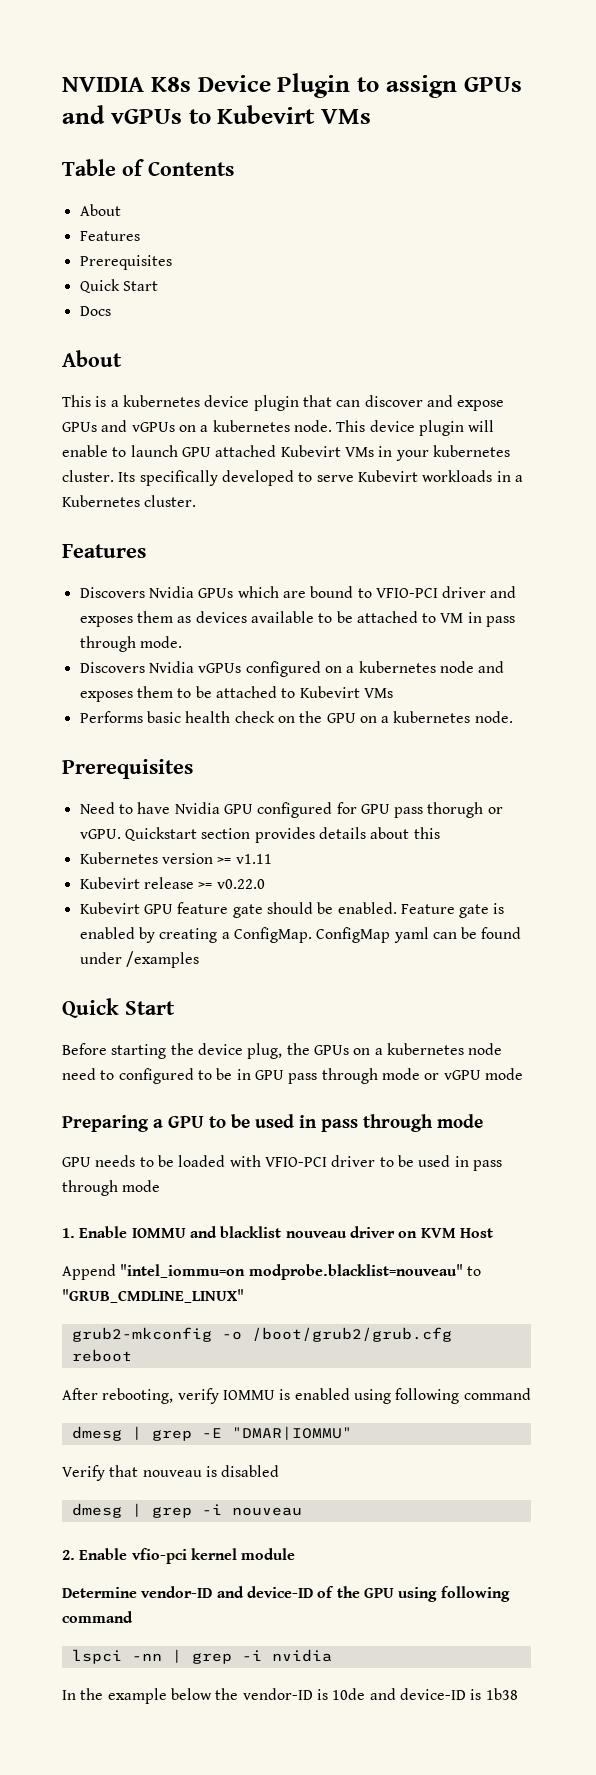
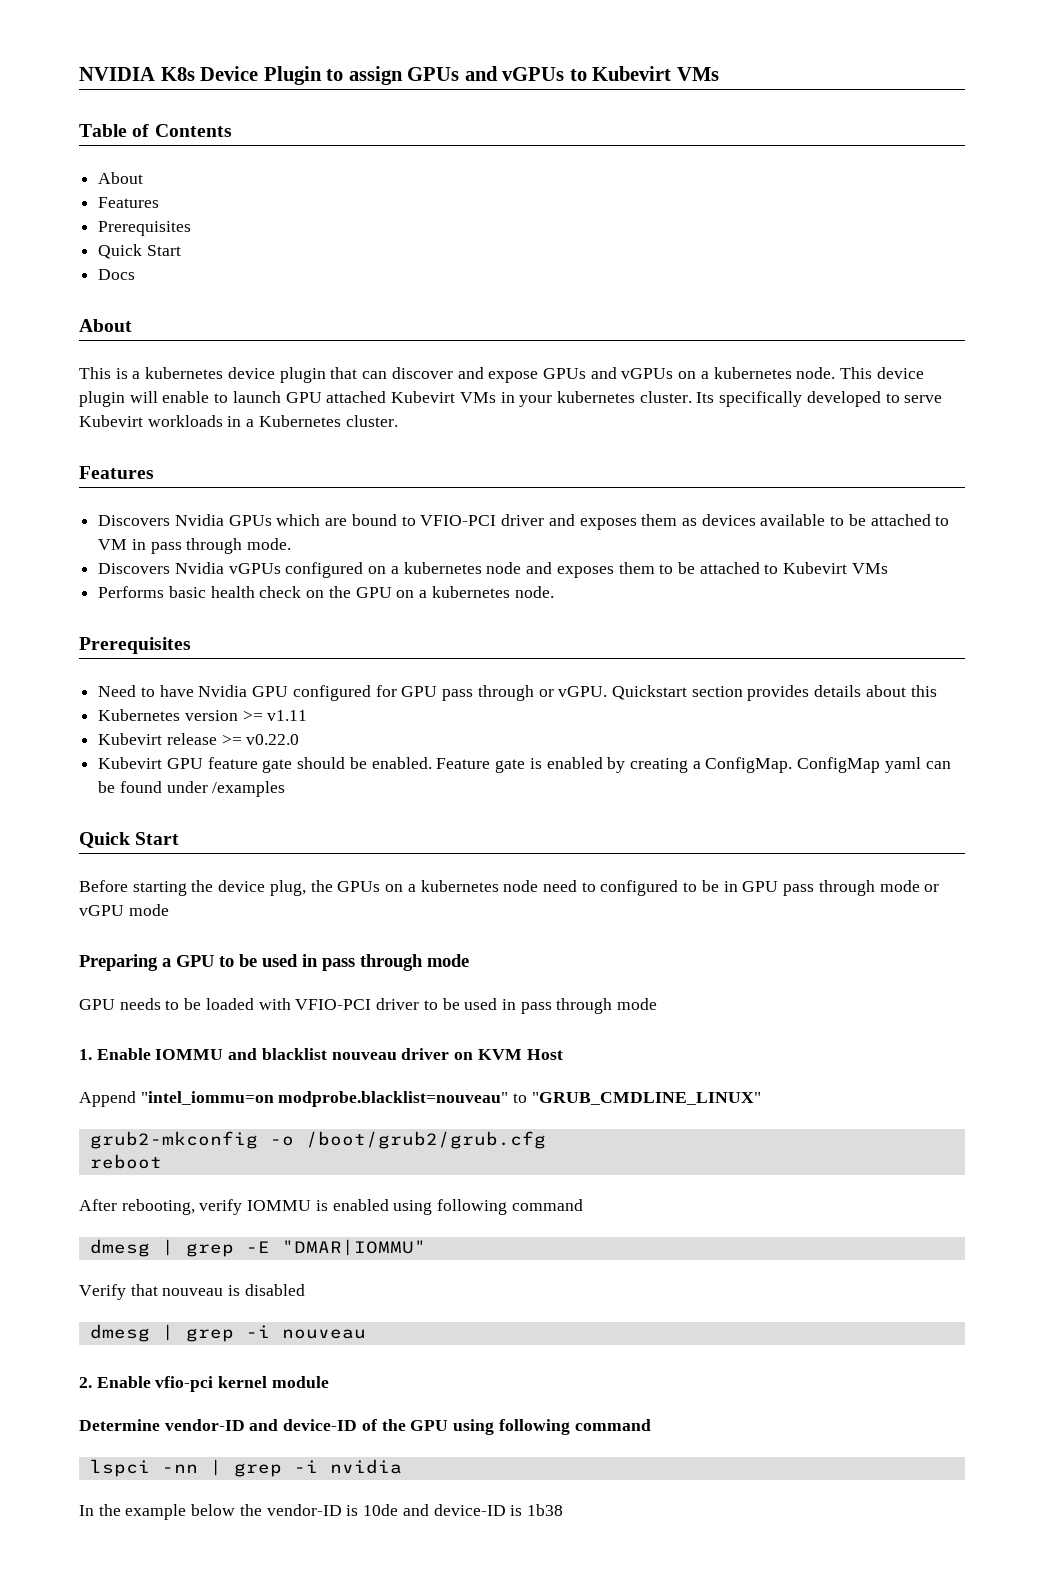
[427,802,484,818] thorugh -> [477,685,534,701] through

